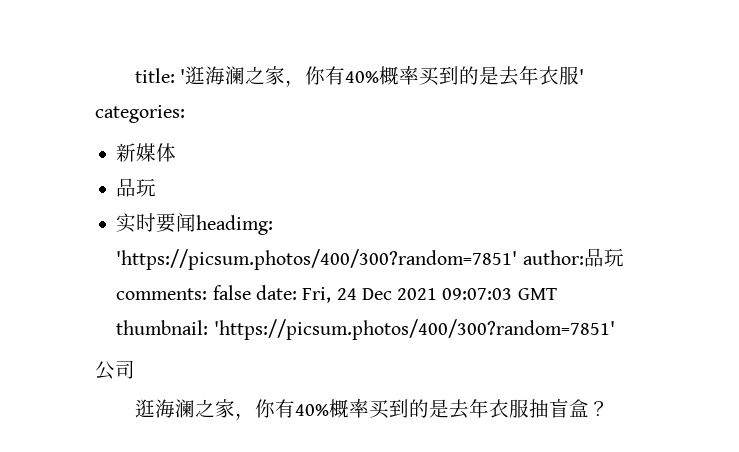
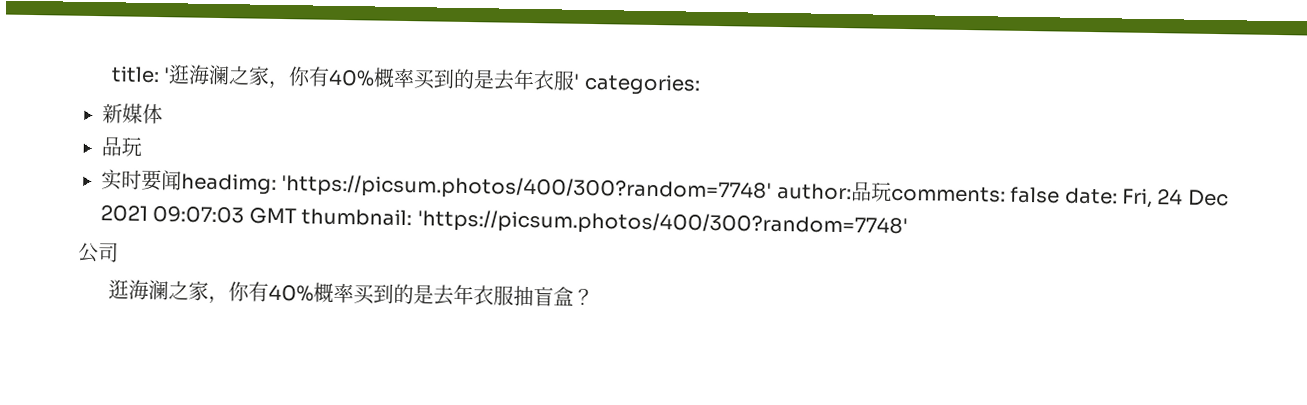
[116,249,518,270] 'https://picsum.photos/400/300?random=7851' -> [281,174,773,203] 'https://picsum.photos/400/300?random=7748'
[213,319,615,340] 'https://picsum.photos/400/300?random=7851' -> [416,209,908,239] 'https://picsum.photos/400/300?random=7748'

